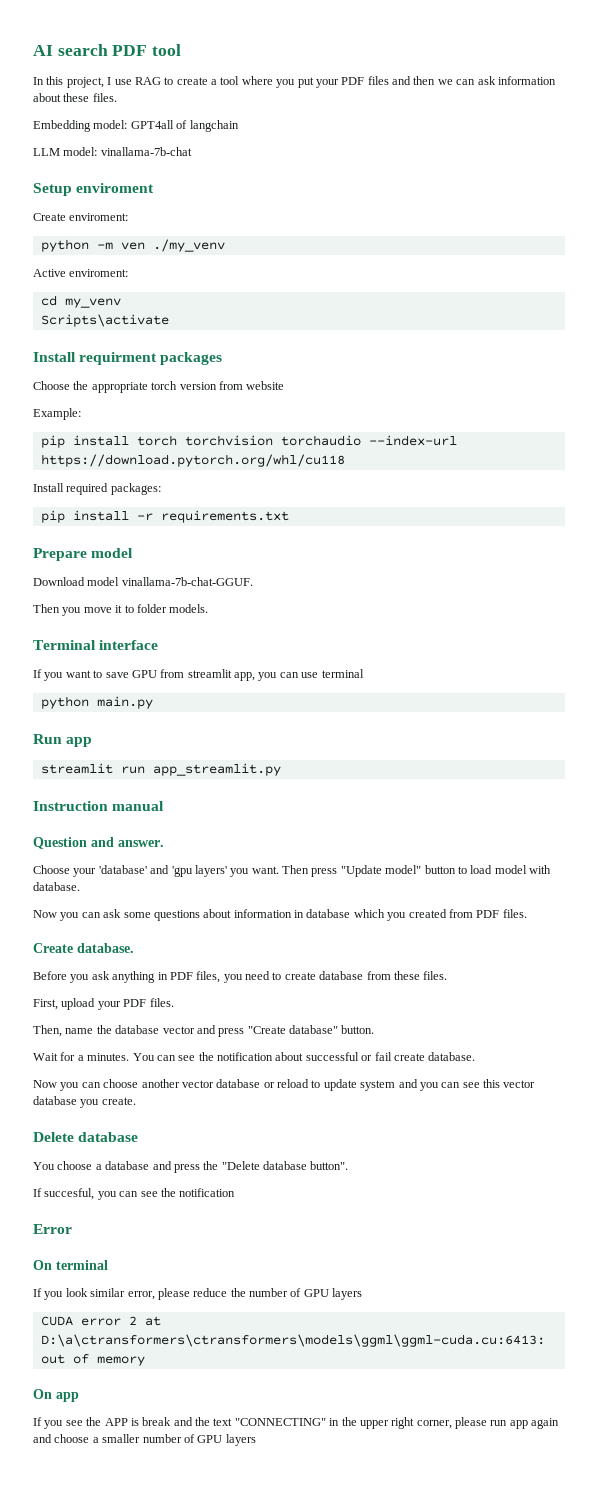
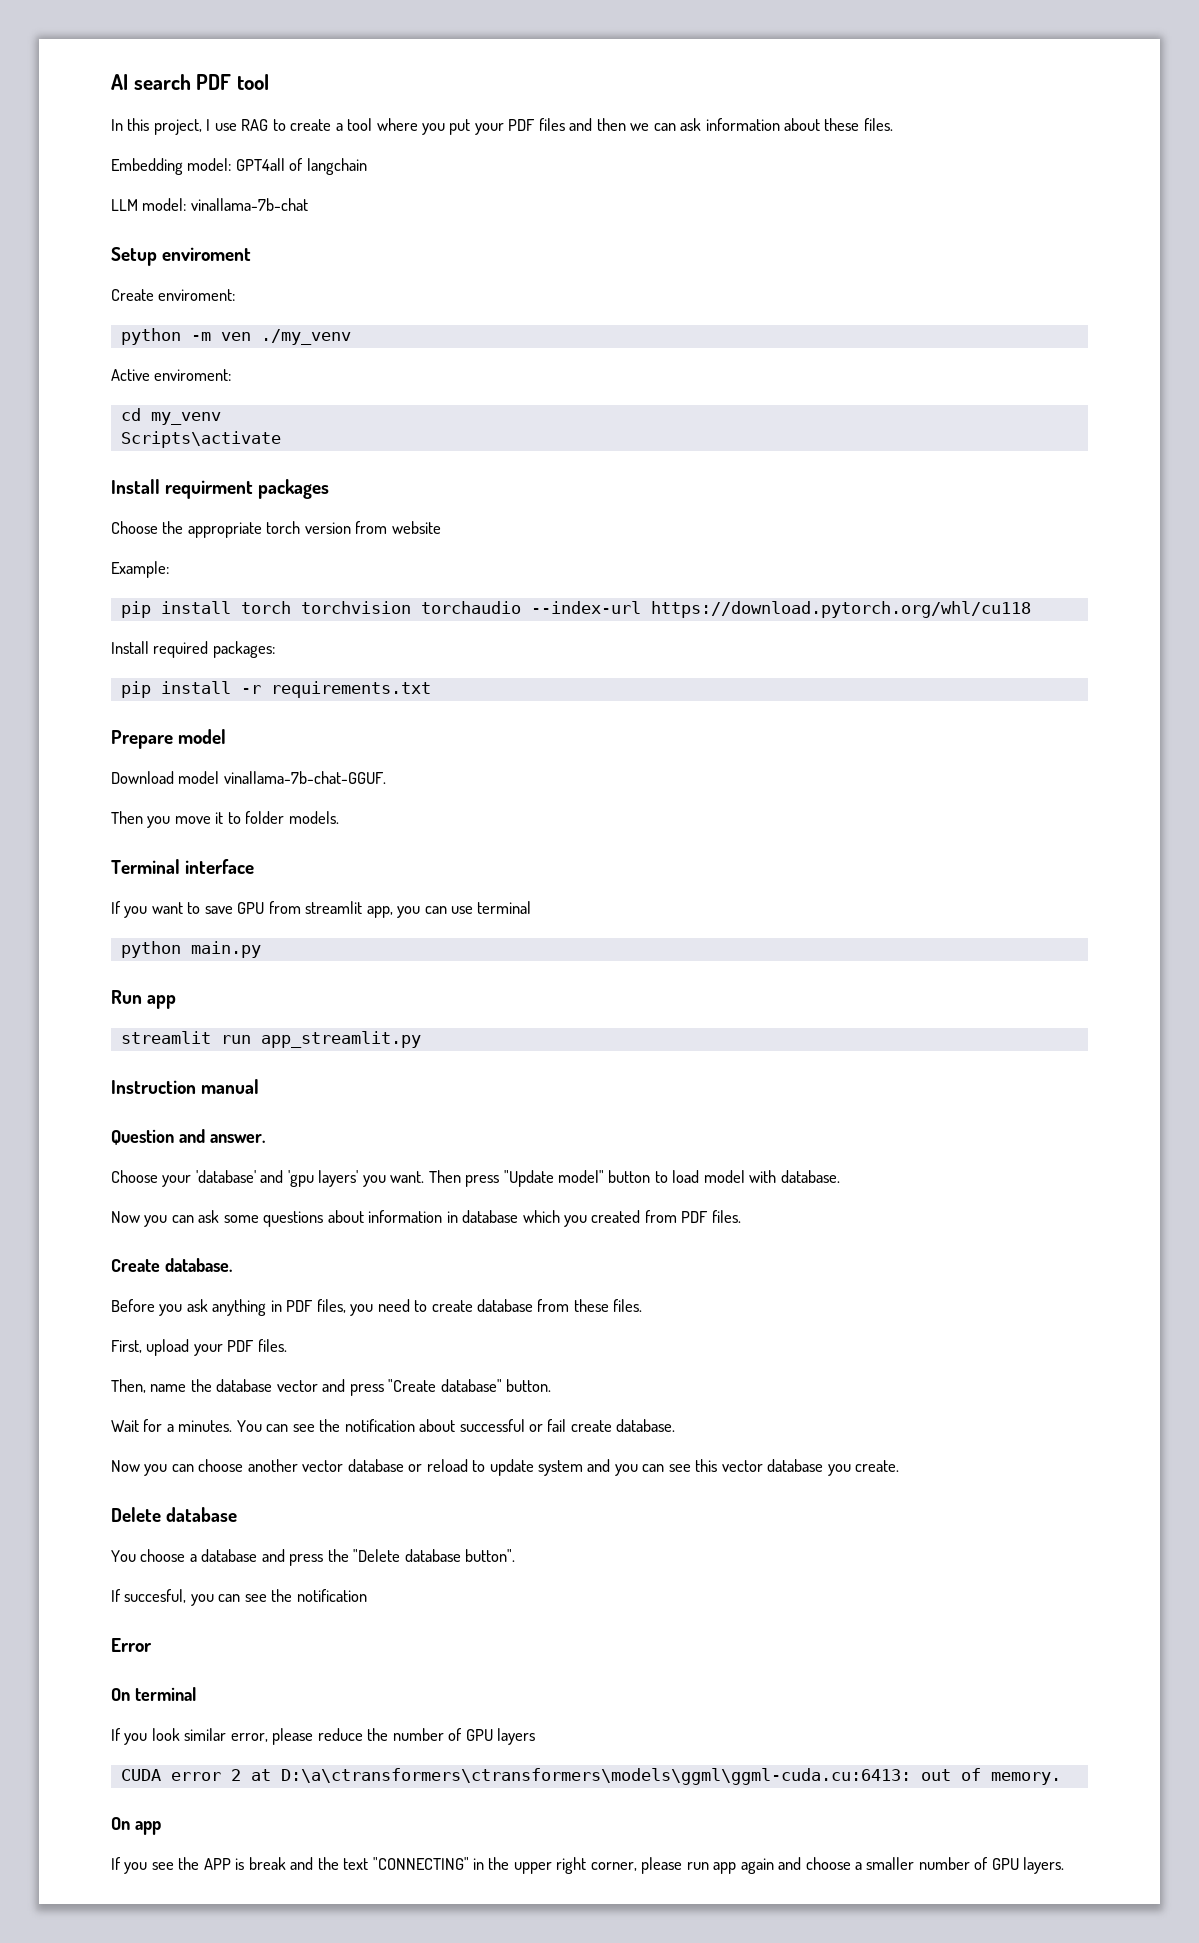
[96,1356,145,1366] memory -> [990,1772,1061,1785] memory.
[225,1434,256,1446] layers -> [1023,1857,1065,1874] layers.

